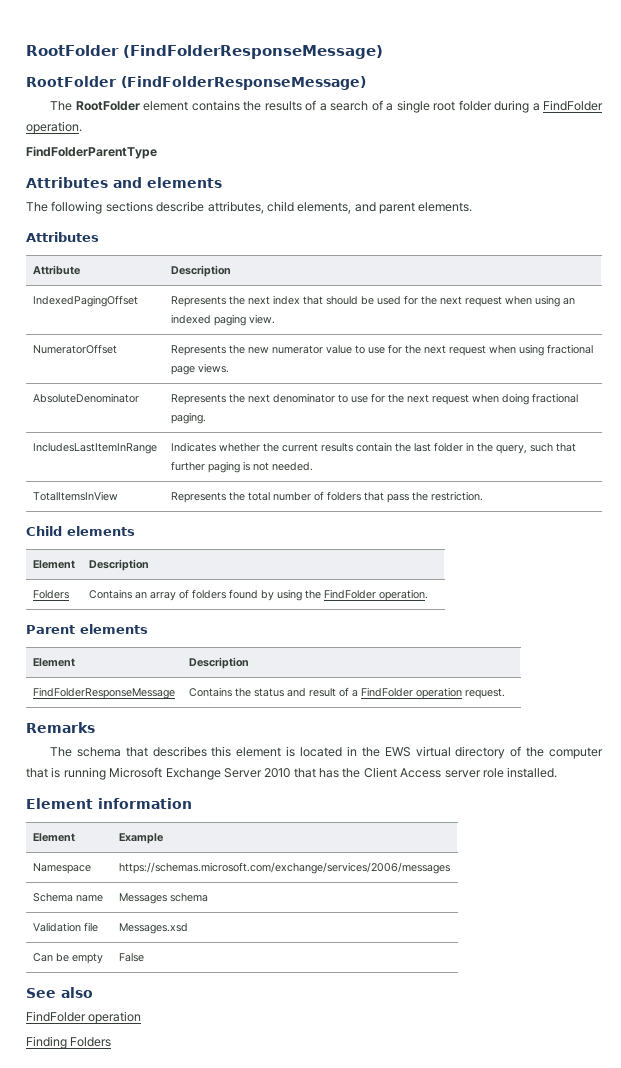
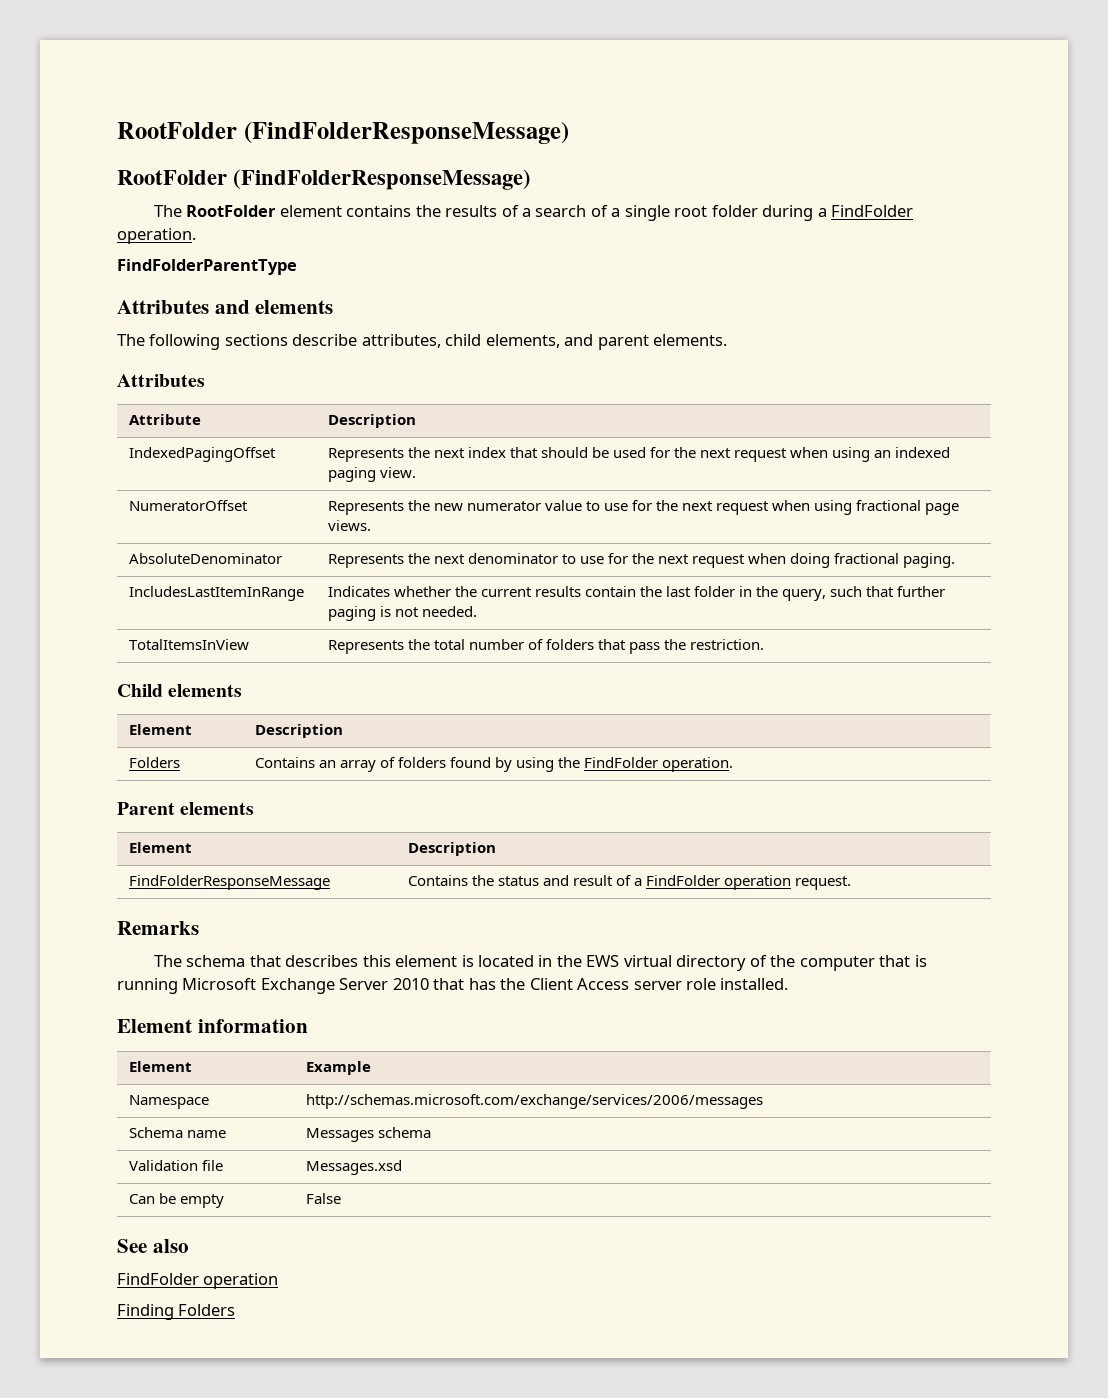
[118,862,450,874] https://schemas.microsoft.com/exchange/services/2006/messages -> [305,1094,763,1109] http://schemas.microsoft.com/exchange/services/2006/messages

